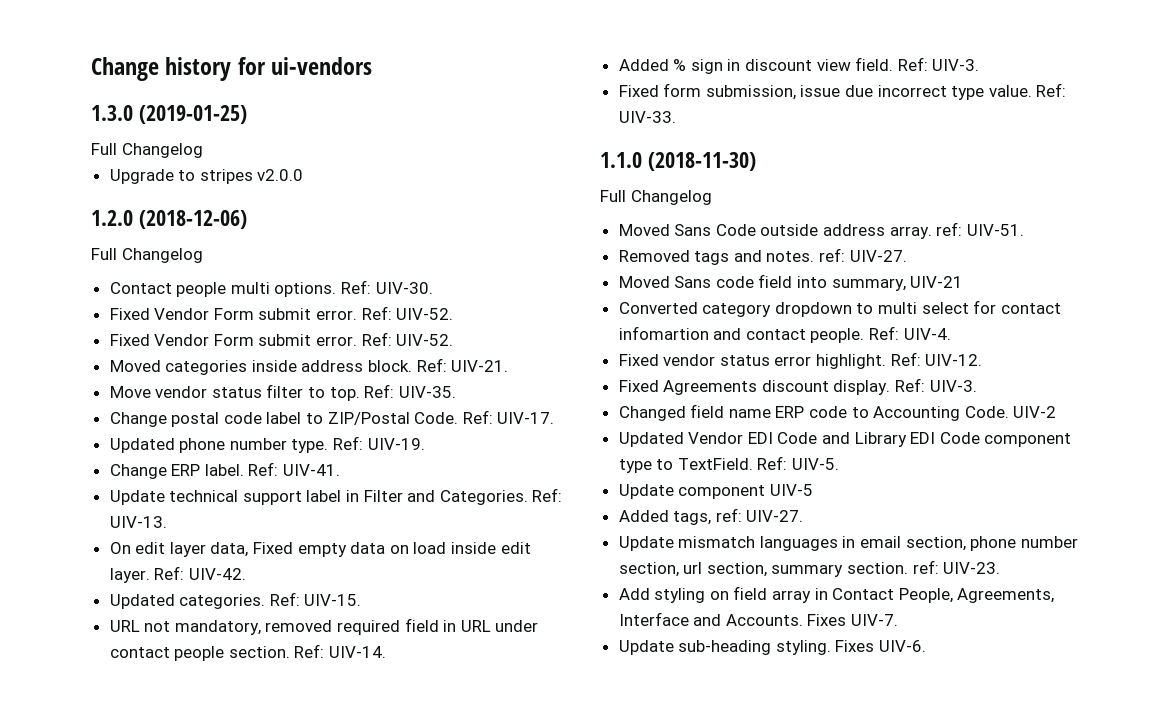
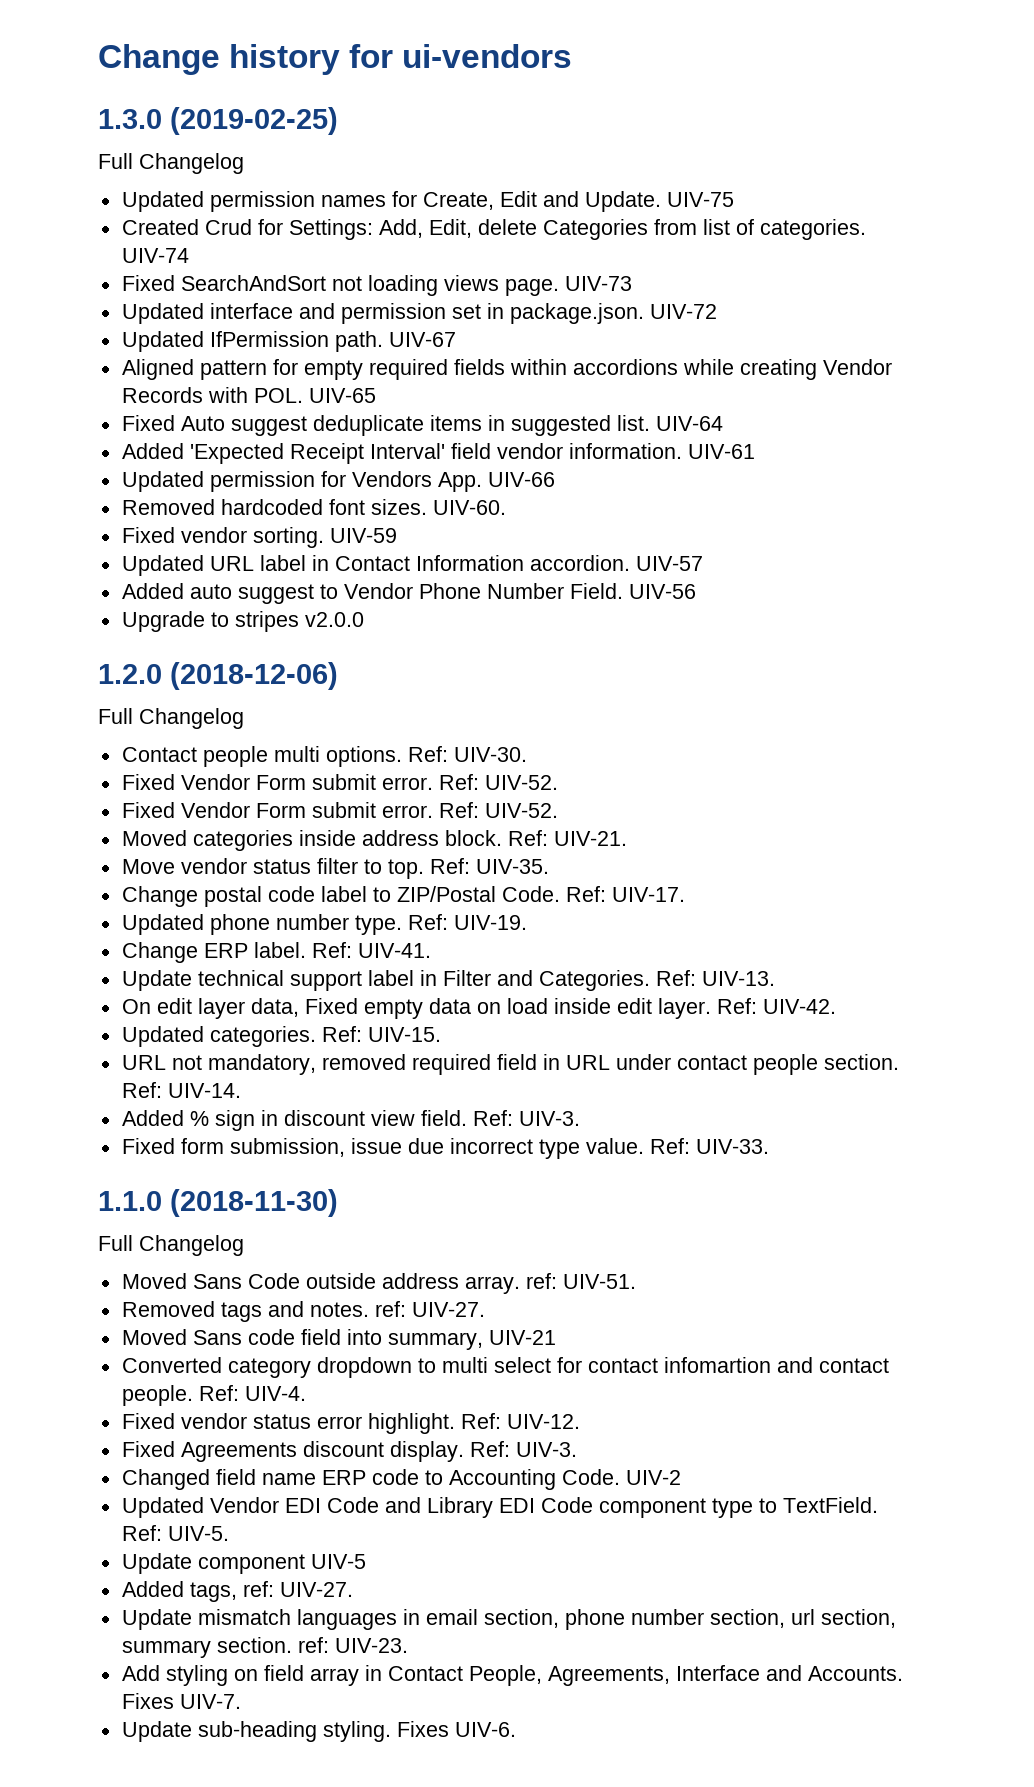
[138,105,247,124] [91,143,203,158] (2019-01-25) // Full Changelog -> [170,107,338,135] [98,153,244,174] [121,191,734,212] [121,219,866,240] [121,248,189,263] [121,275,632,296] [121,303,717,324] [121,331,456,352] [121,359,892,380] [121,387,376,403] [121,415,723,436] [121,443,755,464] [121,471,555,492] [121,499,506,515] [121,527,397,548] [121,555,703,576] [121,583,696,604] (2019-02-25) // Full Changelog // Updated permission names for Create, Edit and Update. UIV-75 // Created Crud for Settings: Add, Edit, delete Categories from list of categories. UIV-74 // Fixed SearchAndSort not loading views page. UIV-73 // Updated interface and permission set in package.json. UIV-72 // Updated IfPermission path. UIV-67 // Aligned pattern for empty required fields within accordions while creating Vendor Records with POL. UIV-65 // Fixed Auto suggest deduplicate items in suggested list. UIV-64 // Added 'Expected Receipt Interval' field vendor information. UIV-61 // Updated permission for Vendors App. UIV-66 // Removed hardcoded font sizes. UIV-60. // Fixed vendor sorting. UIV-59 // Updated URL label in Contact Information accordion. UIV-57 // Added auto suggest to Vendor Phone Number Field. UIV-56

